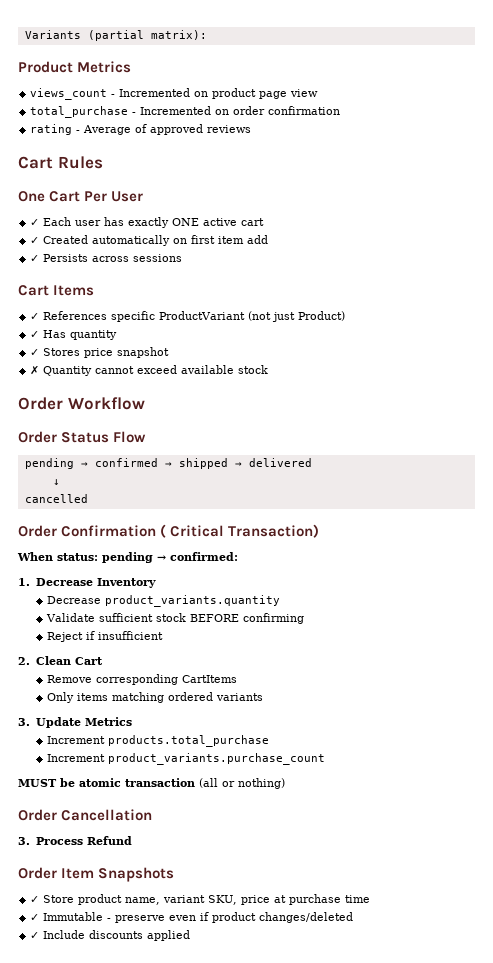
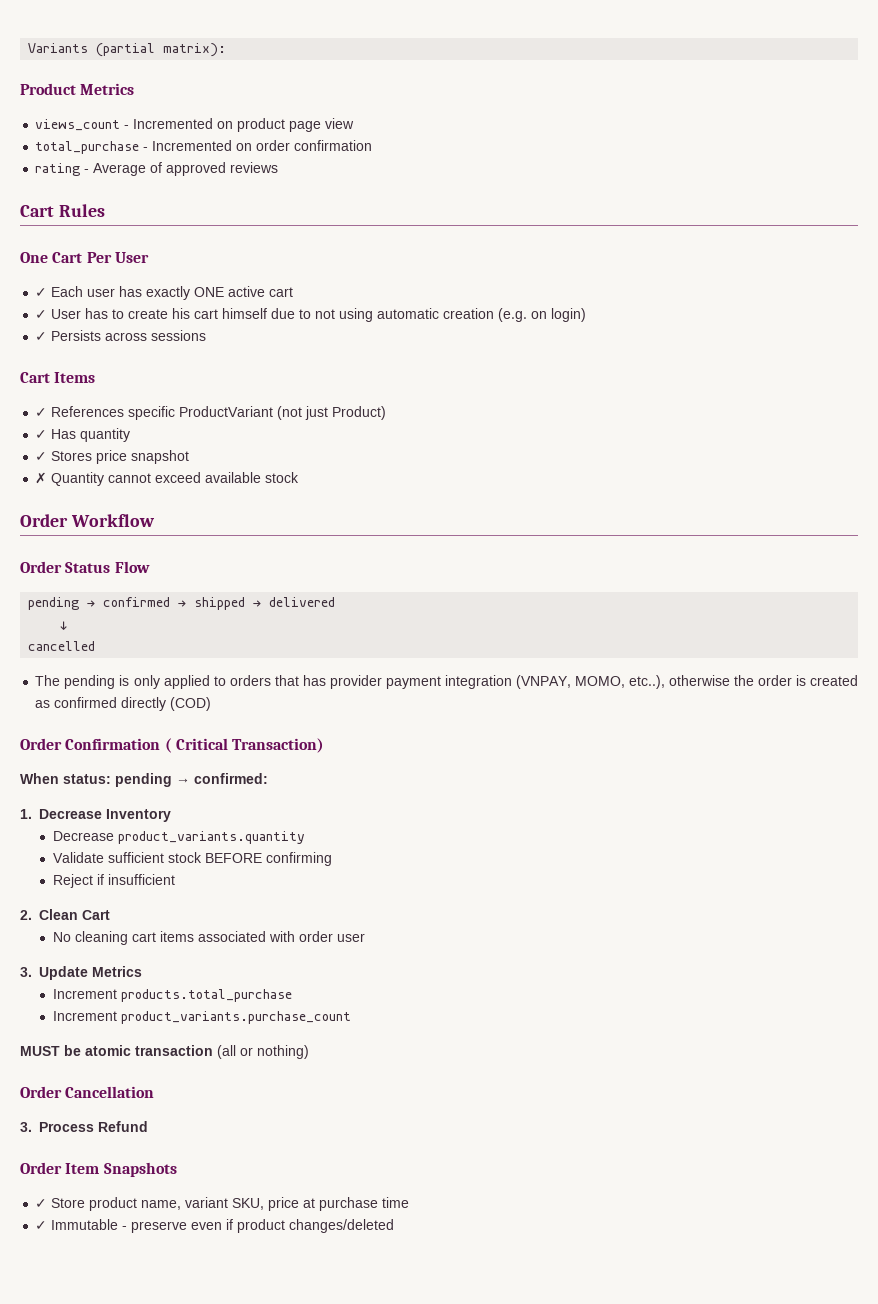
[43,235,269,246] Created automatically on first item add -> [51,308,587,322] User has to create his cart himself due to not using automatic creation (e.g. on login)
(88, 498) none -> [35,675,858,689] [35,697,212,711] // The pending is only applied to orders that has provider payment integration (VNPAY, MOMO, etc..), otherwise the order is created as confirmed directly (COD)
[46,674,237,685] [46,692,263,703] Remove corresponding CartItems // Only items matching ordered variants -> [52,931,365,945] No cleaning cart items associated with order user
[30,930,191,941] // ✓ Include discounts applied -> (395, 1226) none

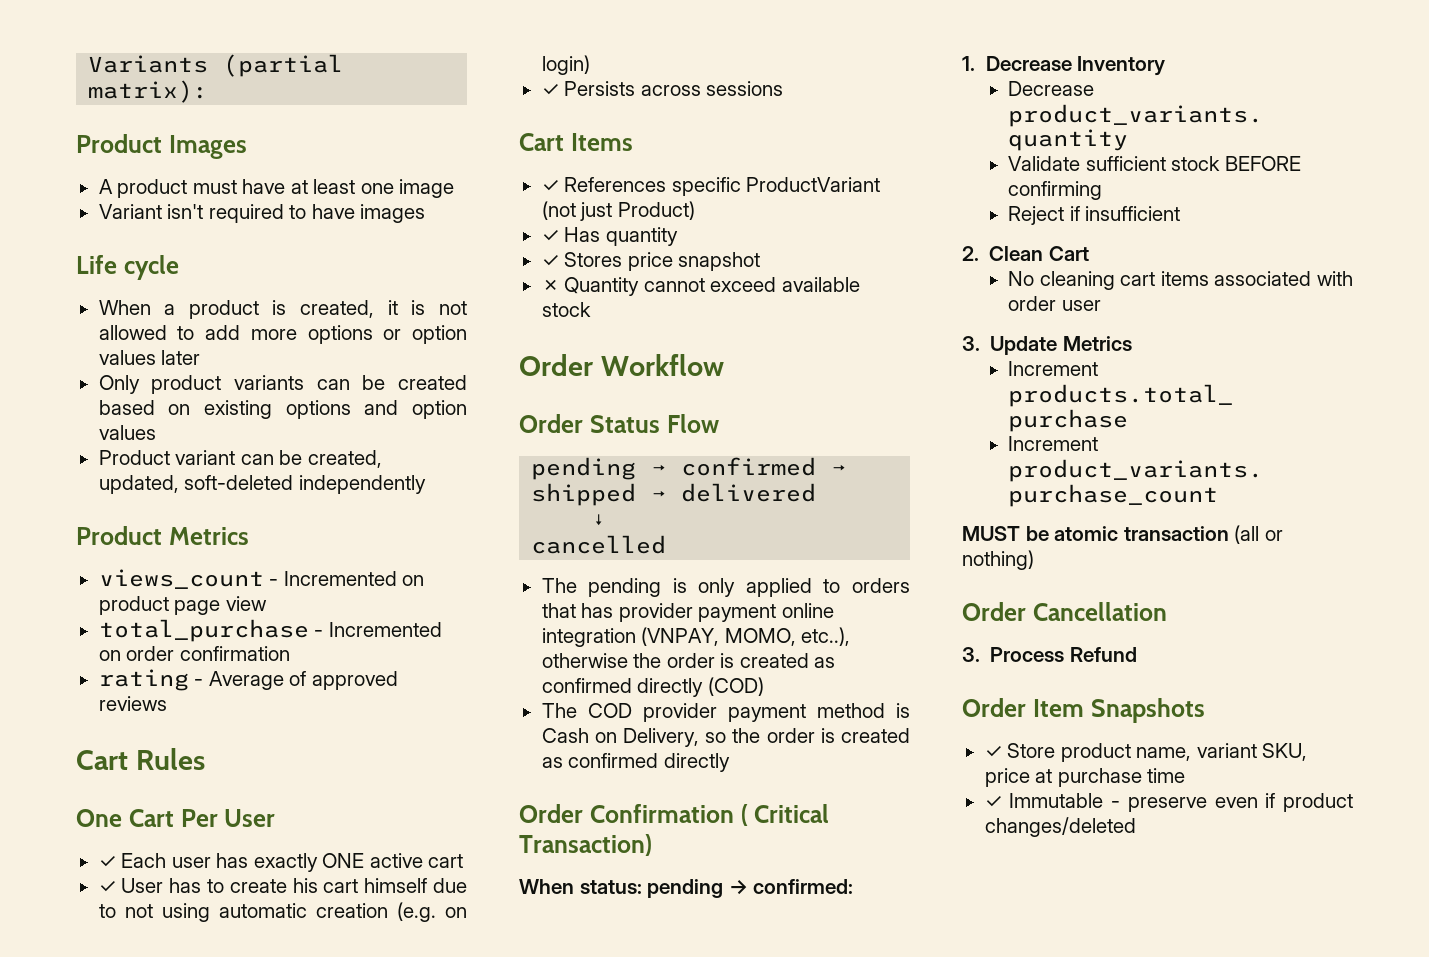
(227, 50) none -> [76,134,247,159] [98,179,455,198] [98,204,426,223] [76,255,179,280] [98,300,467,319] [98,325,467,344] [98,350,201,365] [98,375,467,394] [98,400,467,419] [98,425,156,440] [98,450,382,468] [98,475,426,494] // Product Images // A product must have at least one image // Variant isn't required to have images // Life cycle // When a product is created, it is not allowed to add more options or option values later // Only product variants can be created based on existing options and option values // Product variant can be created, updated, soft-deleted independently
(441, 682) none -> [781,603,834,618] online
(212, 704) none -> [541,703,910,722] [541,728,910,747] [541,753,730,772] // The COD provider payment method is Cash on Delivery, so the order is created as confirmed directly

